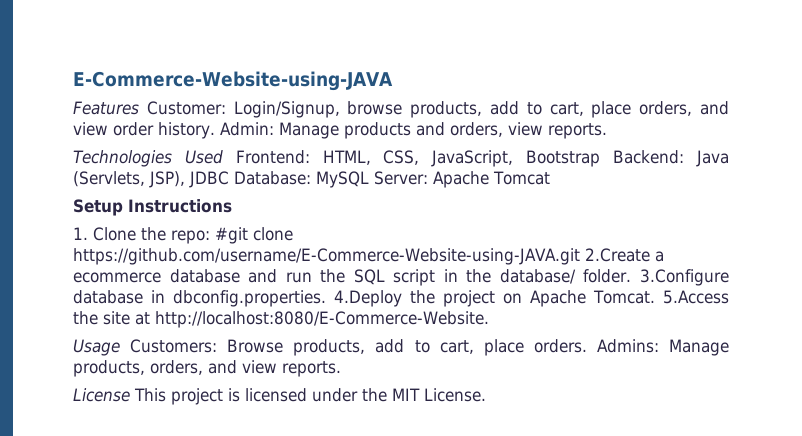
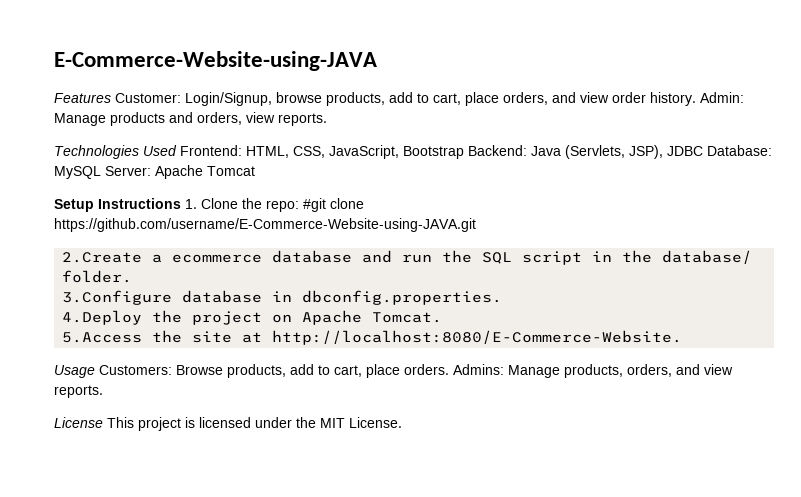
(232, 206) // -> (181, 203) none
(580, 256) none -> (476, 225) //
(632, 276) none -> (133, 276) //
(327, 298) none -> (503, 297) //
(656, 297) none -> (443, 317) //

